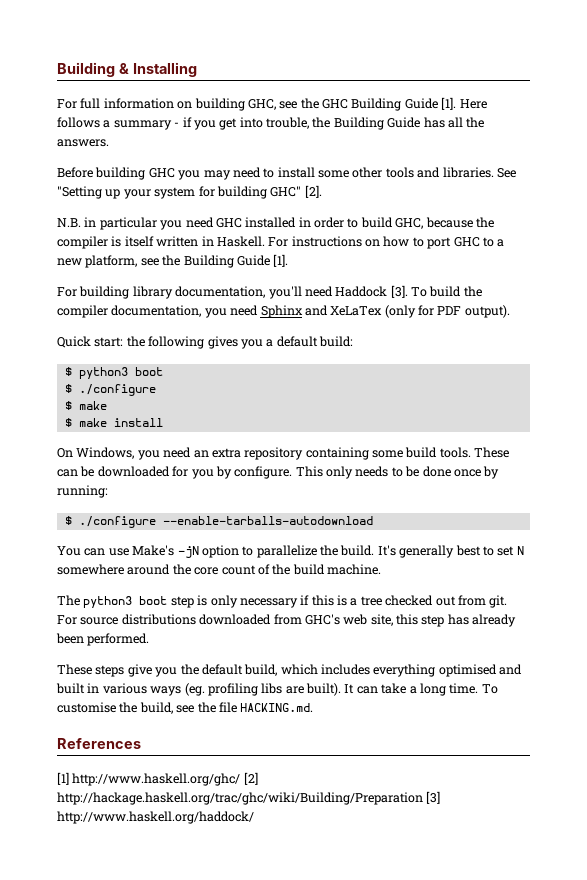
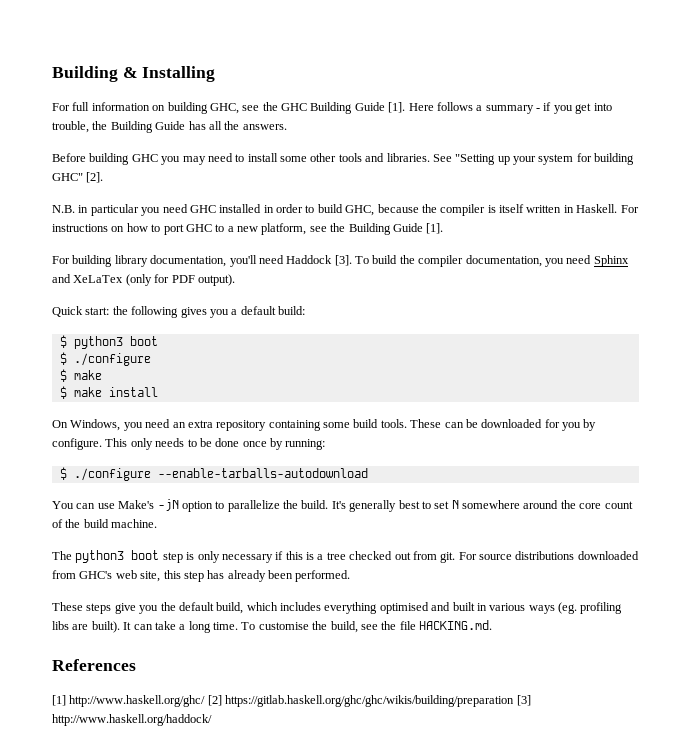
[57,792,423,805] http://hackage.haskell.org/trac/ghc/wiki/Building/Preparation -> [225,695,515,707] https://gitlab.haskell.org/ghc/ghc/wikis/building/preparation

